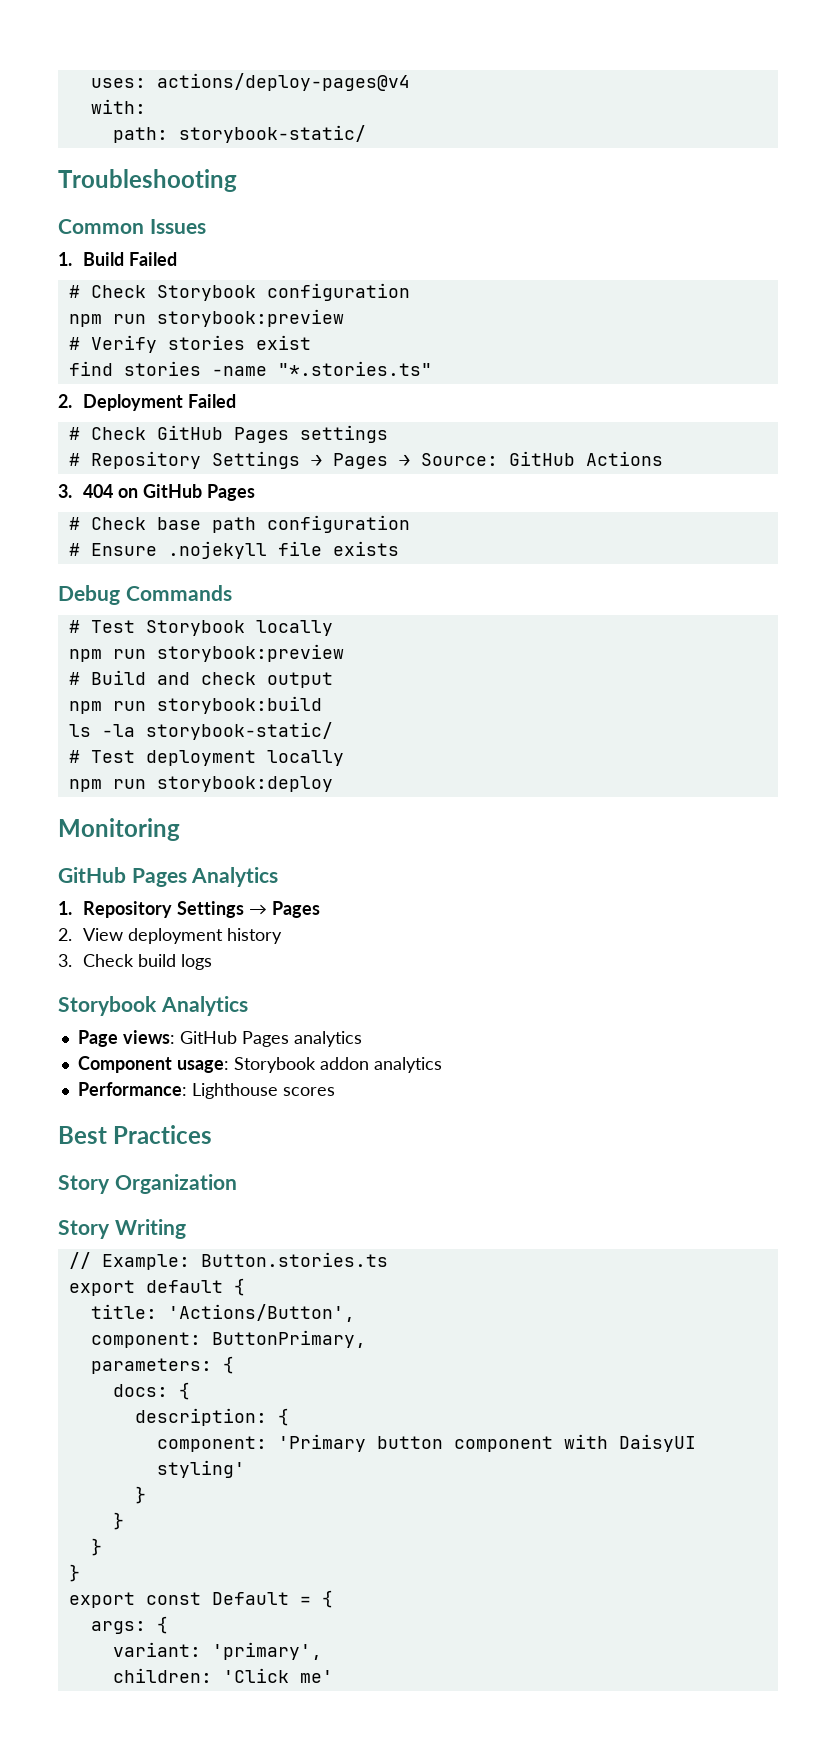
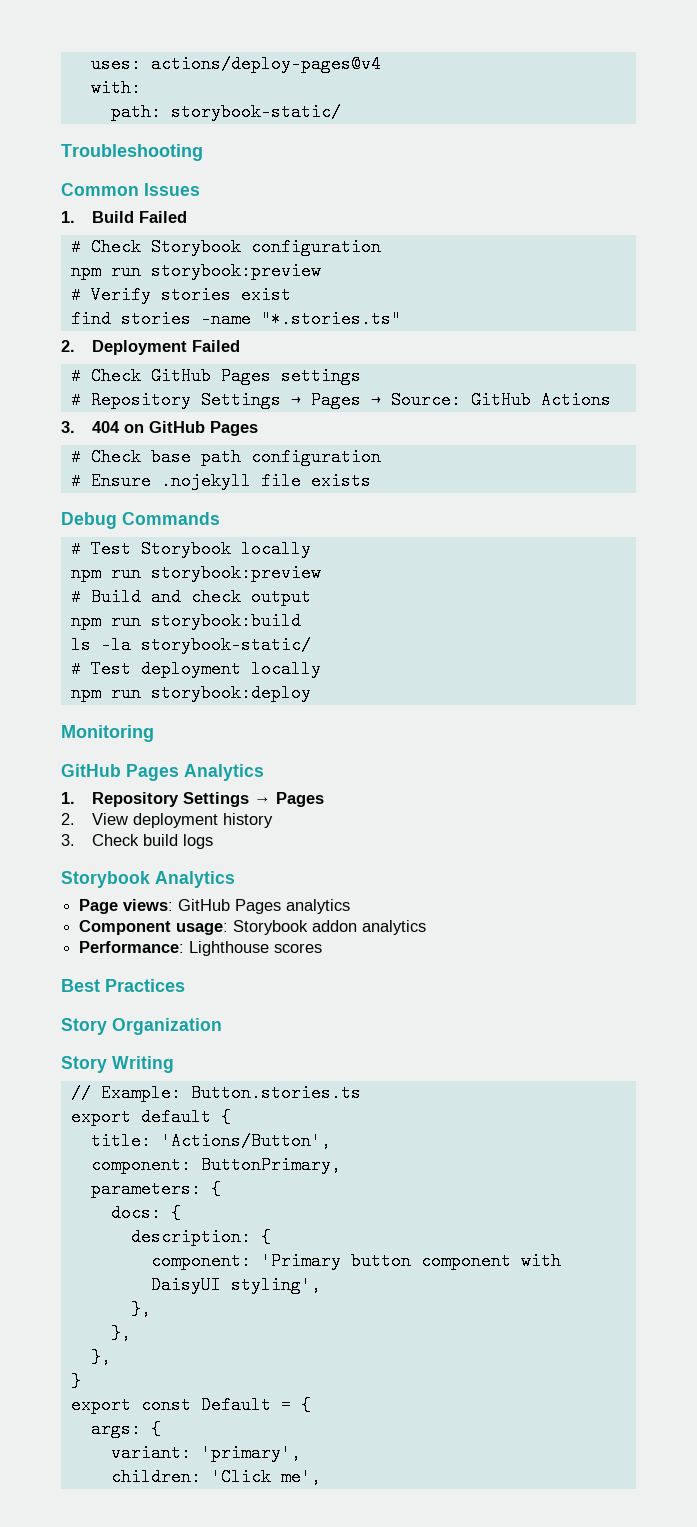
[156,1460,245,1478] [134,1486,146,1504] [112,1512,124,1530] [90,1538,102,1556] styling' // } // } // } -> [230,1276,321,1294] [130,1300,151,1318] [110,1324,131,1342] [90,1348,111,1366] styling', // }, // }, // },
[299,1670,333,1683] me' -> [280,1468,321,1486] me',

